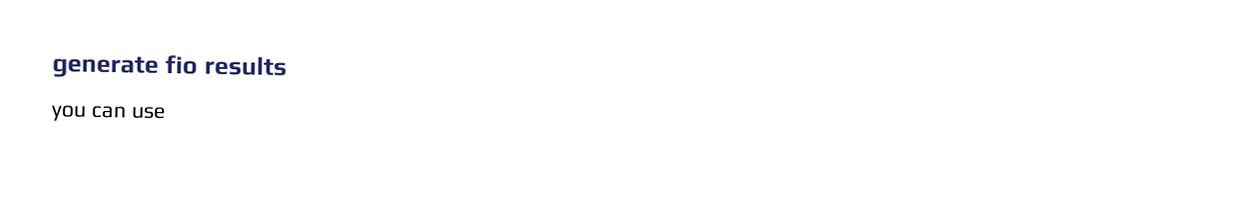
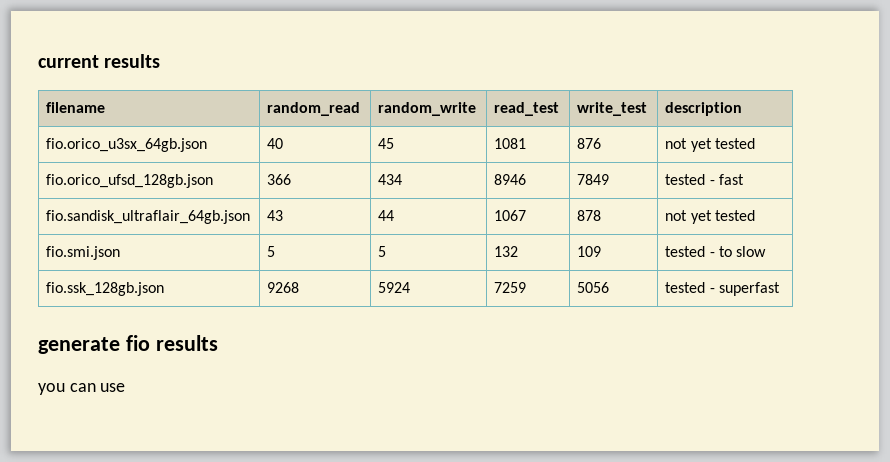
(52, 67) none -> [38,54,161,68] [46,102,106,113] [267,102,361,116] [378,102,477,116] [494,102,560,116] [577,102,648,116] [665,102,743,116] [46,138,208,152] [267,138,284,149] [378,138,395,149] [494,138,527,149] [577,138,602,149] [665,138,756,152] [46,174,214,188] [267,174,292,185] [378,174,403,185] [494,174,527,185] [577,174,610,185] [665,174,745,185] [46,210,251,224] [267,210,284,221] [378,210,395,221] [494,210,527,221] [577,210,602,221] [665,210,756,224] [46,246,121,260] [267,246,276,257] [378,246,387,257] [494,246,519,257] [577,246,602,257] [665,246,767,257] [46,282,165,296] [267,282,300,293] [378,282,411,293] [494,282,527,293] [577,282,610,293] [665,282,781,296] current results // filename | random_read | random_write | read_test | write_test | description // fio.orico_u3sx_64gb.json | 40 | 45 | 1081 | 876 | not yet tested // fio.orico_ufsd_128gb.json | 366 | 434 | 8946 | 7849 | tested - fast // fio.sandisk_ultraflair_64gb.json | 43 | 44 | 1067 | 878 | not yet tested // fio.smi.json | 5 | 5 | 132 | 109 | tested - to slow // fio.ssk_128gb.json | 9268 | 5924 | 7259 | 5056 | tested - superfast //

